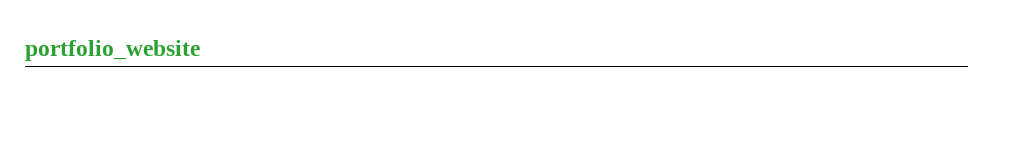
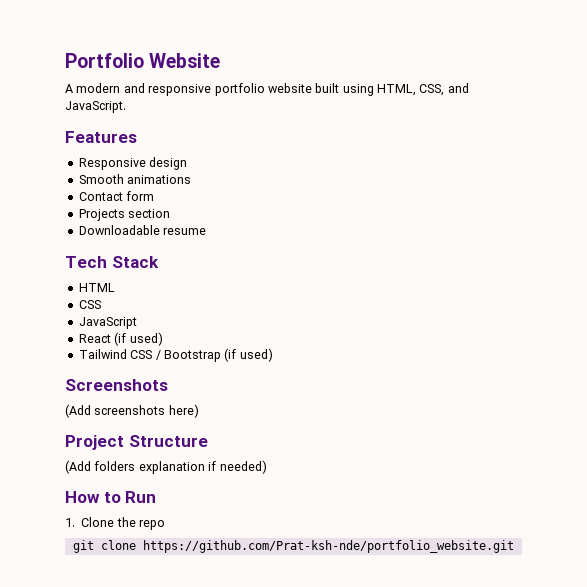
[25,40,200,61] portfolio_website -> [65,53,221,68] [65,83,469,96] [65,101,126,113] [65,131,137,143] [78,157,188,170] [78,174,192,184] [78,191,155,201] [78,209,171,221] [78,225,207,235] [65,256,159,268] [78,283,115,292] [78,300,101,309] [78,317,137,329] [78,332,163,346] [78,348,273,362] [65,379,168,391] [65,404,199,418] [65,435,208,450] [65,460,267,474] [65,491,157,503] [65,517,165,530] [72,540,514,553] Portfolio Website // A modern and responsive portfolio website built using HTML, CSS, and JavaScript. // Features // Responsive design // Smooth animations // Contact form // Projects section // Downloadable resume // Tech Stack // HTML // CSS // JavaScript // React (if used) // Tailwind CSS / Bootstrap (if used) // Screenshots // (Add screenshots here) // Project Structure // (Add folders explanation if needed) // How to Run // 1. Clone the repo // git clone https://github.com/Prat-ksh-nde/portfolio_website.git

